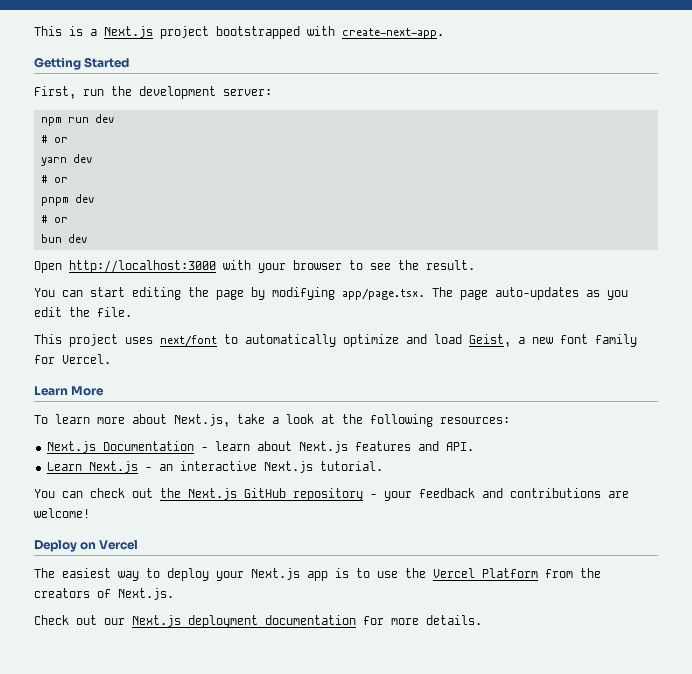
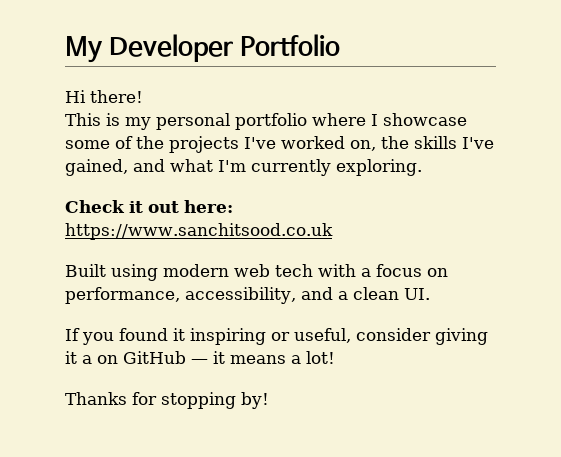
[34,26,444,39] [34,57,130,70] [34,86,272,99] [40,114,114,126] [40,135,68,143] [40,154,92,166] [40,175,68,183] [40,194,94,206] [40,215,68,223] [40,234,87,243] [34,260,475,273] [34,287,628,300] [34,307,132,317] [34,334,637,347] [34,354,111,364] [34,386,105,396] [34,414,510,427] [46,441,474,453] [46,461,383,473] [34,488,629,501] [34,508,90,518] [34,540,139,552] [34,568,601,581] [34,588,174,600] [34,615,482,628] This is a Next.js project bootstrapped with create-next-app. // Getting Started // First, run the development server: // npm run dev // # or // yarn dev // # or // pnpm dev // # or // bun dev // Open http://localhost:3000 with your browser to see the result. // You can start editing the page by modifying app/page.tsx. The page auto-updates as you edit the file. // This project uses next/font to automatically optimize and load Geist, a new font family for Vercel. // Learn More // To learn more about Next.js, take a look at the following resources: // Next.js Documentation - learn about Next.js features and API. // Learn Next.js - an interactive Next.js tutorial. // You can check out the Next.js GitHub repository - your feedback and contributions are welcome! // Deploy on Vercel // The easiest way to deploy your Next.js app is to use the Vercel Platform from the creators of Next.js. // Check out our Next.js deployment documentation for more details. -> [65,34,341,63] [65,90,143,103] [65,113,467,130] [65,136,494,153] [65,159,422,176] [65,200,233,213] [65,223,333,240] [65,264,448,281] [65,287,430,304] [65,328,488,345] [65,351,335,364] [65,392,269,409] My Developer Portfolio // Hi there! // This is my personal portfolio where I showcase some of the projects I've worked on, the skills I've gained, and what I'm currently exploring. // Check it out here: https://www.sanchitsood.co.uk // Built using modern web tech with a focus on performance, accessibility, and a clean UI. // If you found it inspiring or useful, consider giving it a on GitHub — it means a lot! // Thanks for stopping by!

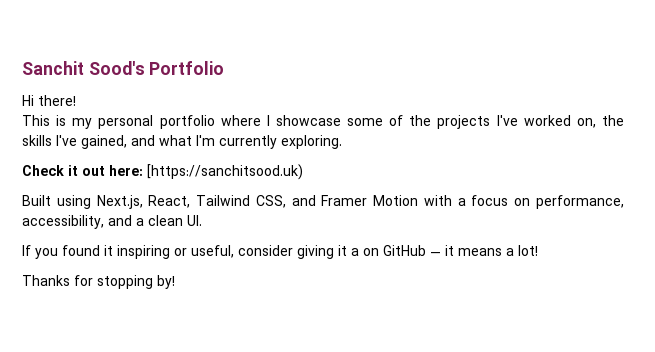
[65,34,234,63] My Developer -> [22,61,145,75] Sanchit Sood's
[65,223,333,240] https://www.sanchitsood.co.uk -> [147,164,303,180] [https://sanchitsood.uk)
[163,264,313,277] modern web tech -> [96,195,419,209] Next.js, React, Tailwind CSS, and Framer Motion

